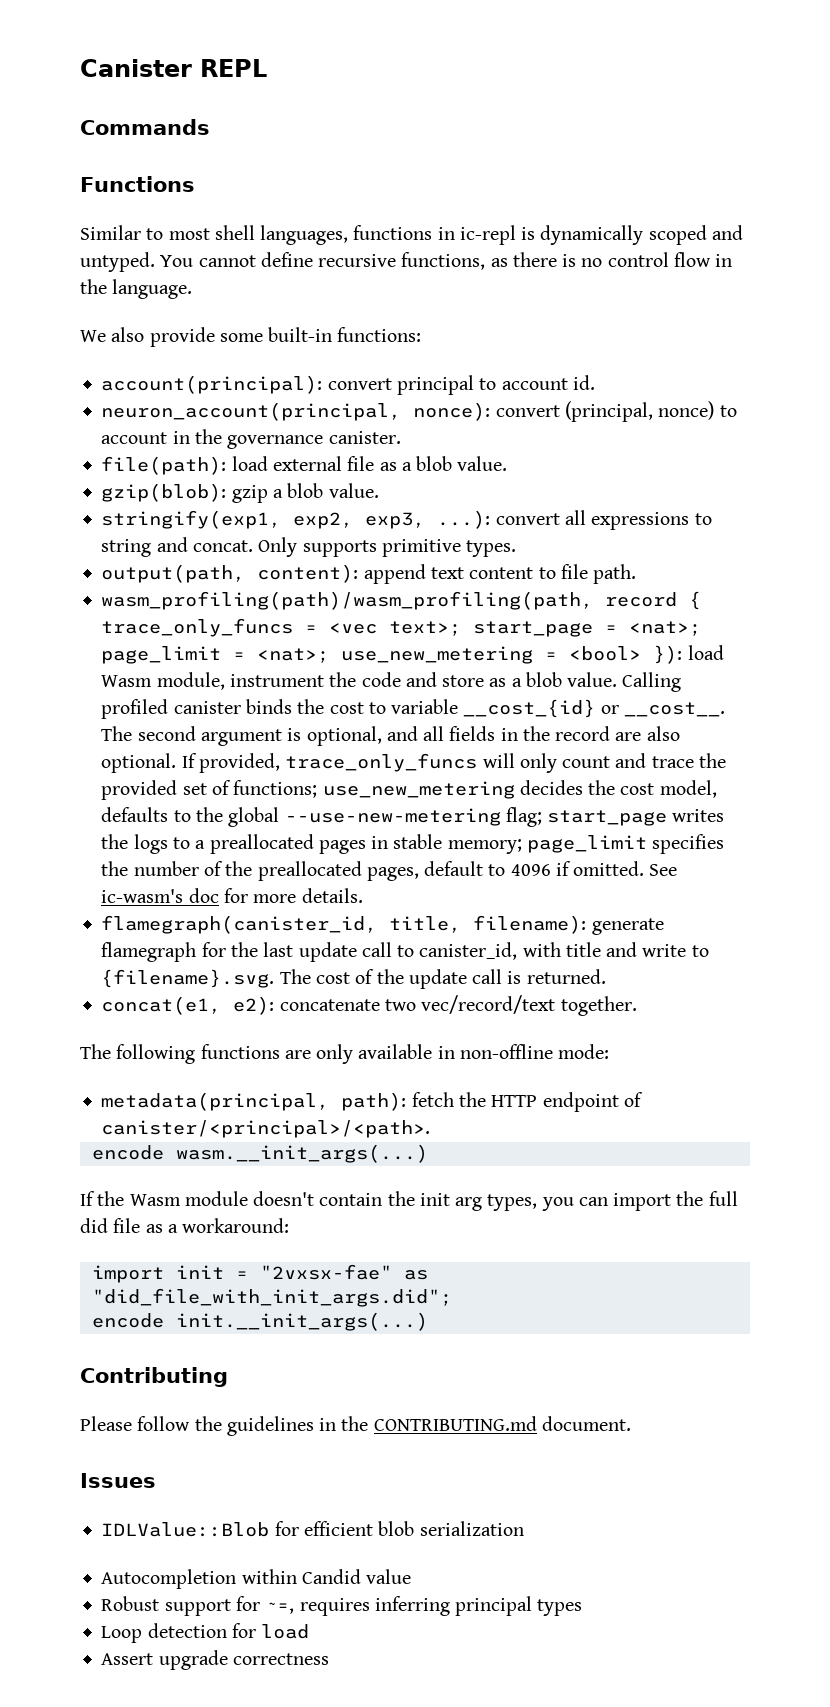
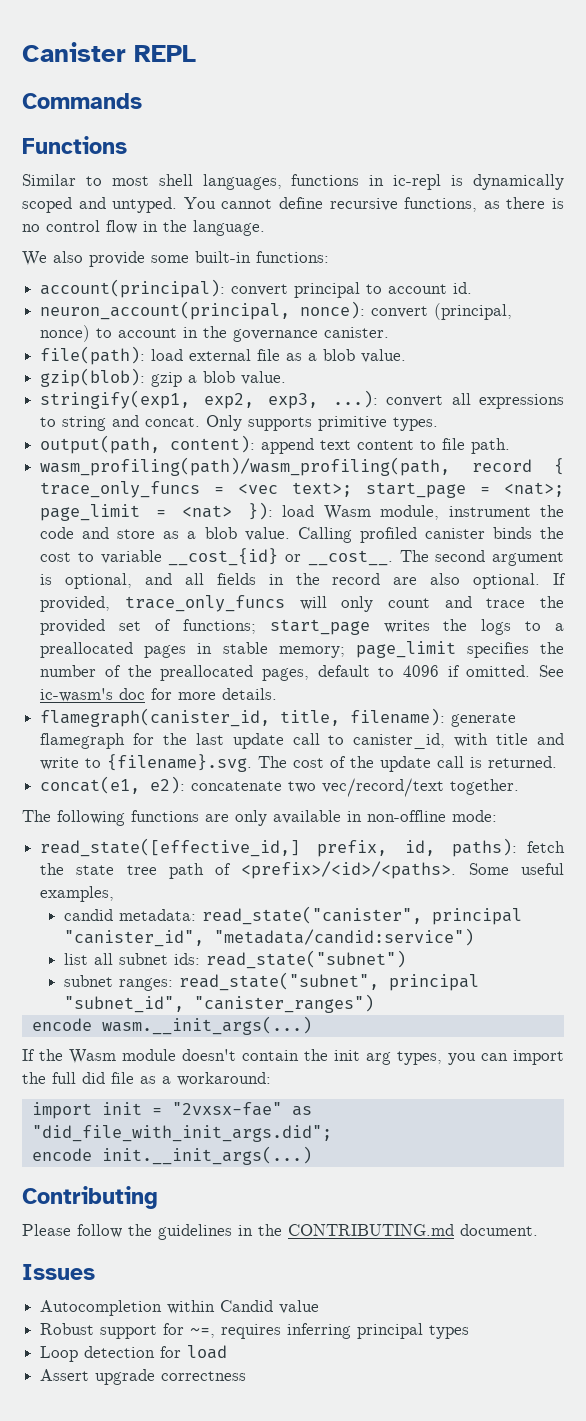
[257,646,642,664] <nat>; use_new_metering = <bool> -> [181,505,232,518] <nat>
[322,780,717,799] [101,807,542,827] use_new_metering decides the cost model, defaults to the global --use-new-metering flag; -> (256, 626) none
[101,1092,643,1112] [101,1120,431,1138] metadata(principal, path): fetch the HTTP endpoint of canister/<principal>/<path>. -> [40,838,565,857] [40,861,564,879] [40,886,115,902] [64,906,523,925] [64,928,475,947] [64,950,407,969] [64,972,480,991] [64,994,375,1013] read_state([effective_id,] prefix, id, paths): fetch the state tree path of <prefix>/<id>/<paths>. Some useful examples, // candid metadata: read_state("canister", principal "canister_id", "metadata/candid:service") // list all subnet ids: read_state("subnet") // subnet ranges: read_state("subnet", principal "subnet_id", "canister_ranges")
[101,1521,524,1537] // IDLValue::Blob for efficient blob serialization -> (95, 1272) none

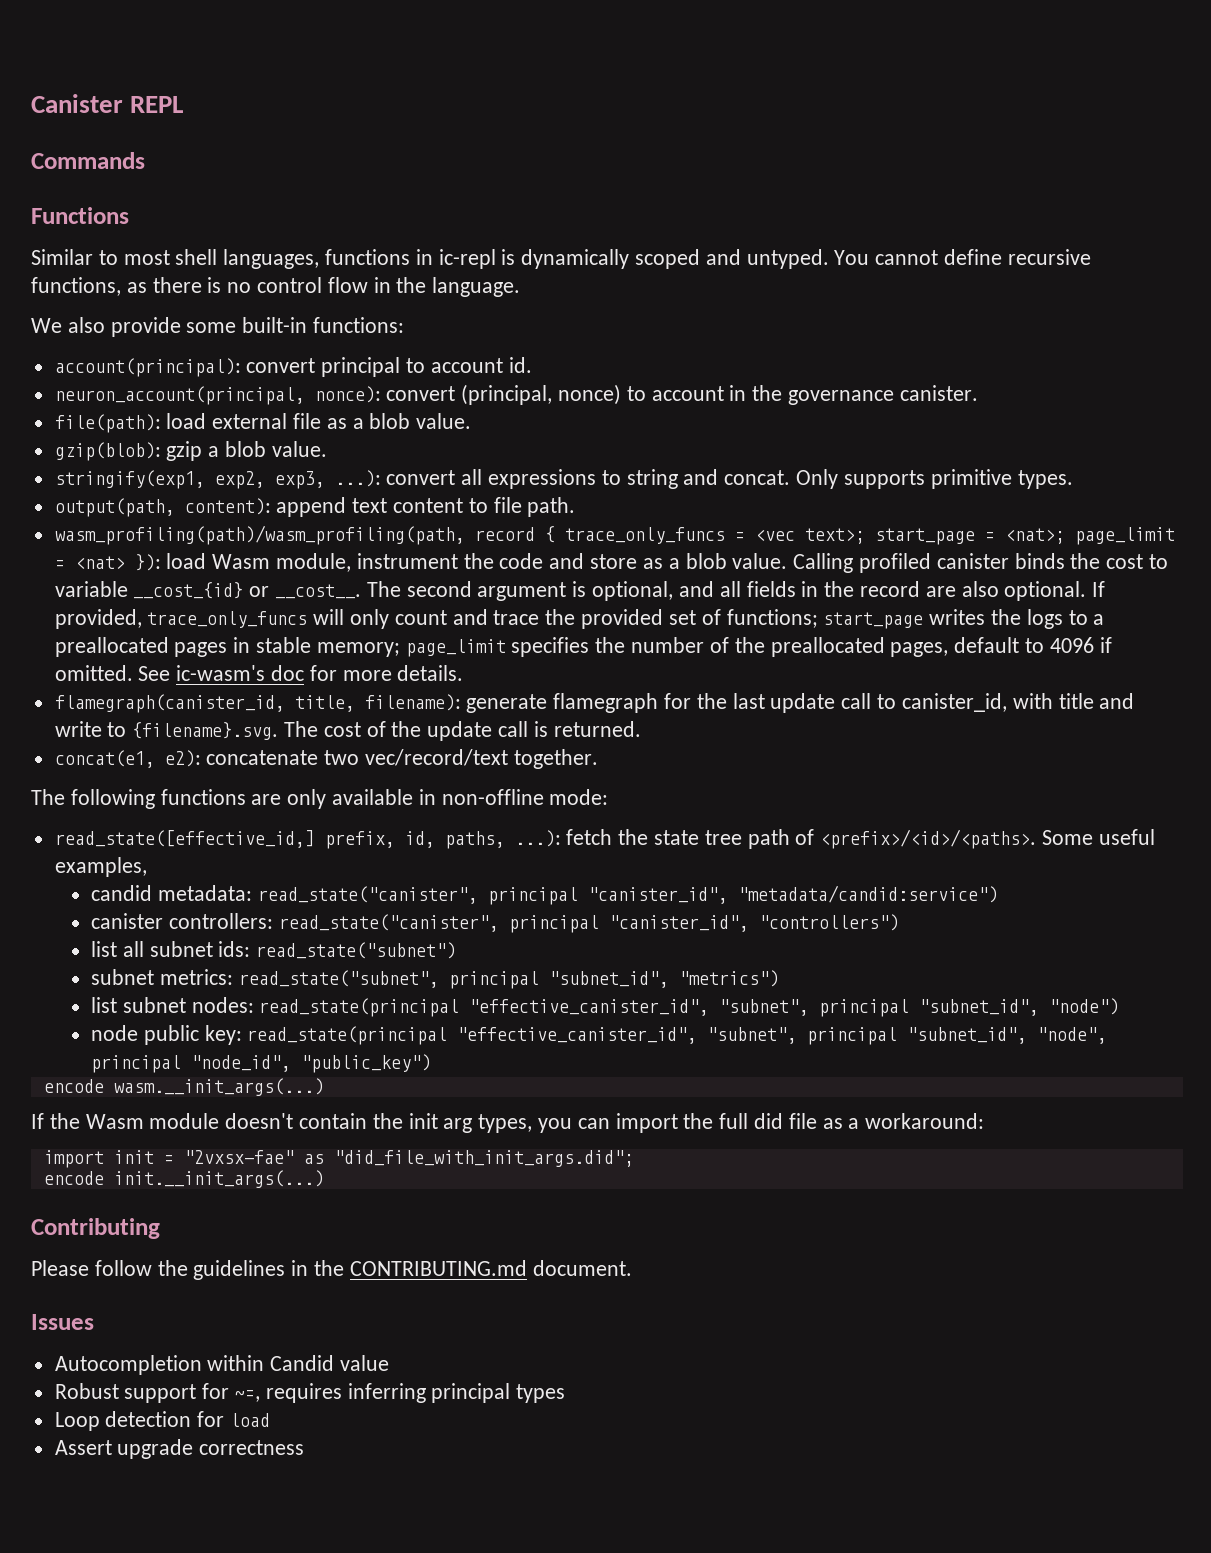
[451,838,517,857] paths): -> [444,830,561,849] paths, ...):
(475, 937) none -> [91,913,899,933] // canister controllers: read_state("canister", principal "canister_id", "controllers")
[119,978,174,991] ranges: -> [159,969,233,985] metrics:
[194,994,375,1013] "canister_ranges") -> [678,970,779,987] [91,997,1120,1017] [91,1025,1108,1045] [91,1054,432,1073] "metrics") // list subnet nodes: read_state(principal "effective_canister_id", "subnet", principal "subnet_id", "node") // node public key: read_state(principal "effective_canister_id", "subnet", principal "subnet_id", "node", principal "node_id", "public_key")

